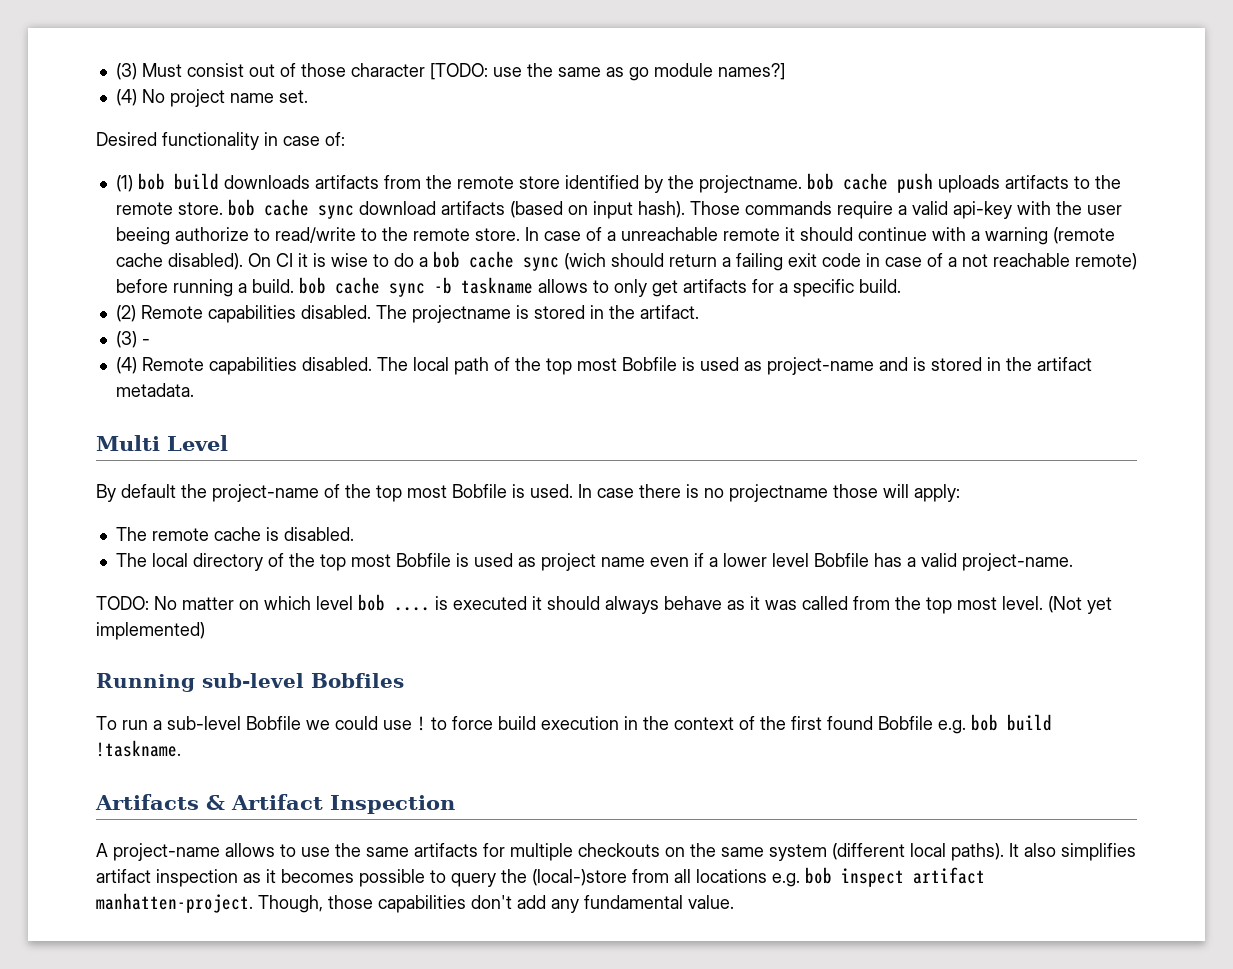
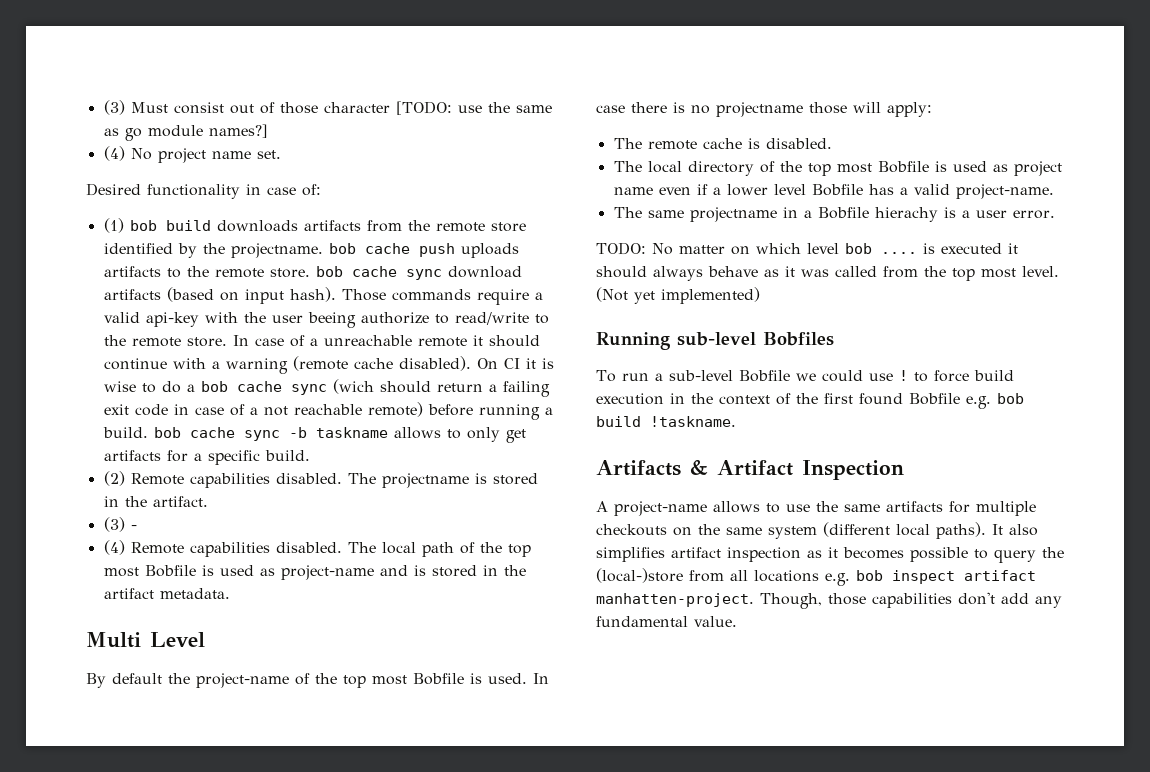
(1073, 562) none -> [613,207,1055,222] // The same projectname in a Bobfile hierachy is a user error.

